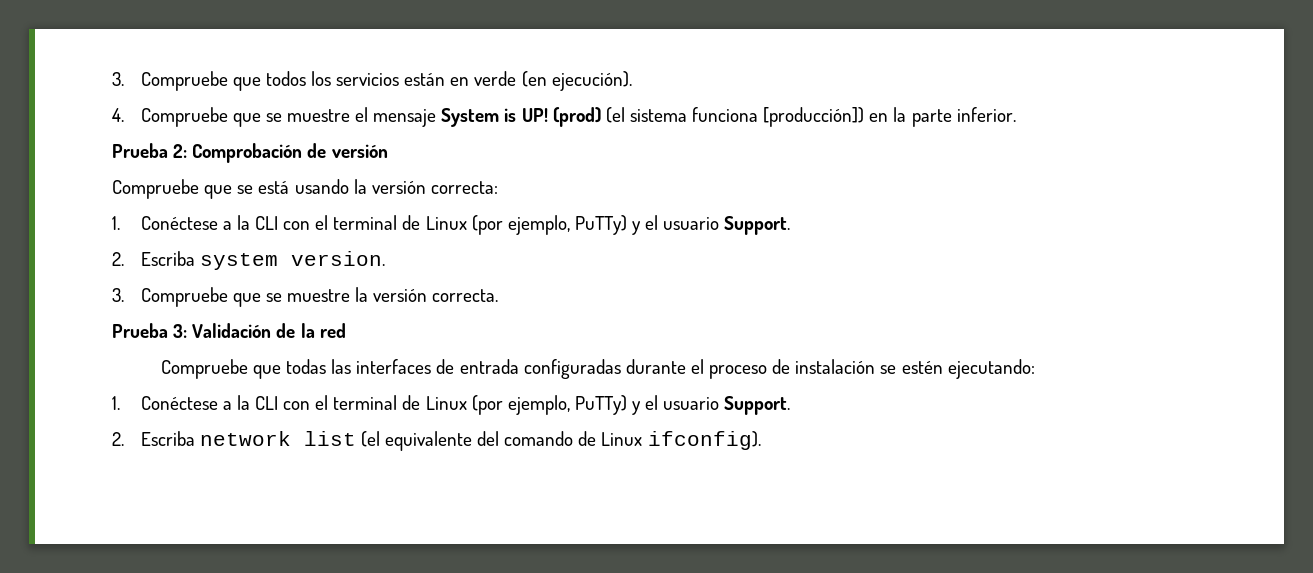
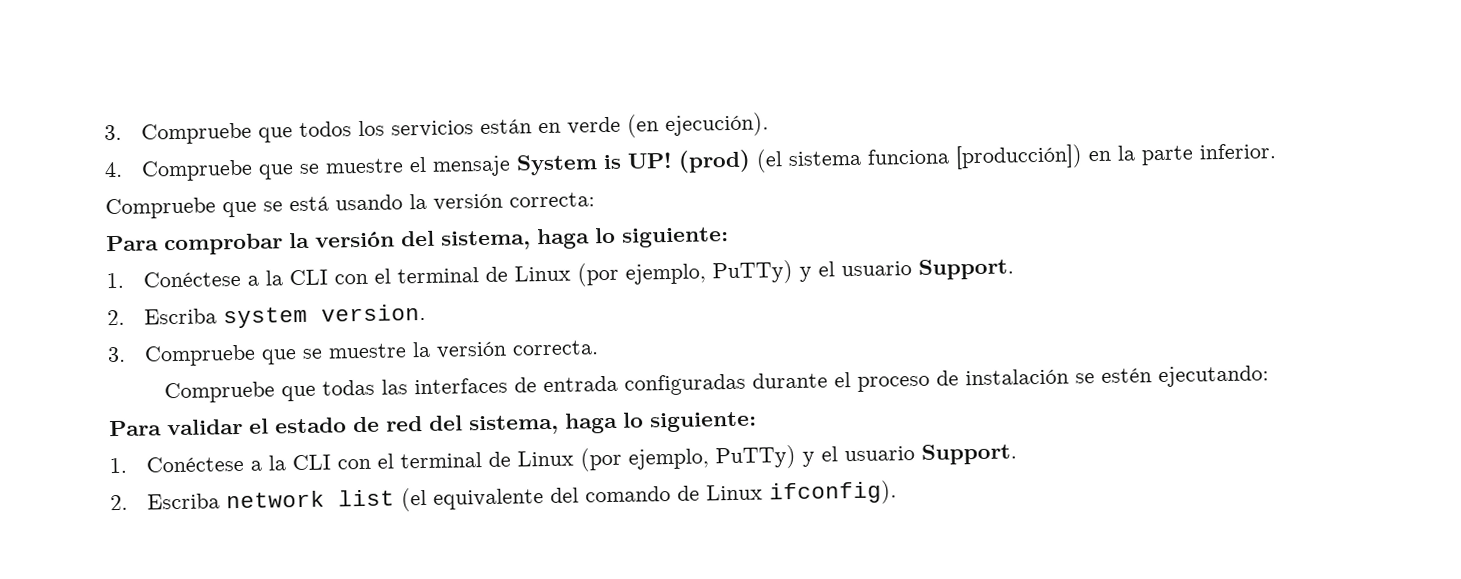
[112,143,388,163] // Prueba 2: Comprobación de versión -> (1276, 151) none
(498, 187) none -> [106,227,729,256] // Para comprobar la versión del sistema, haga lo siguiente:
[112,323,346,338] // Prueba 3: Validación de la red -> (599, 348) none
(1035, 369) none -> [109,411,757,437] // Para validar el estado de red del sistema, haga lo siguiente:

